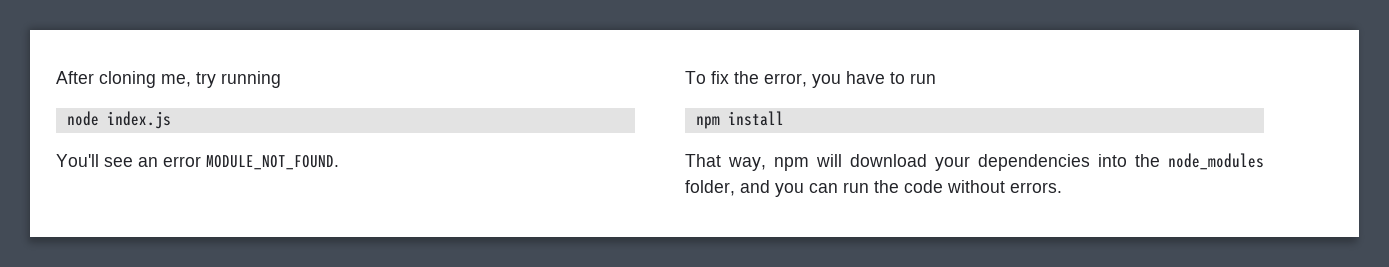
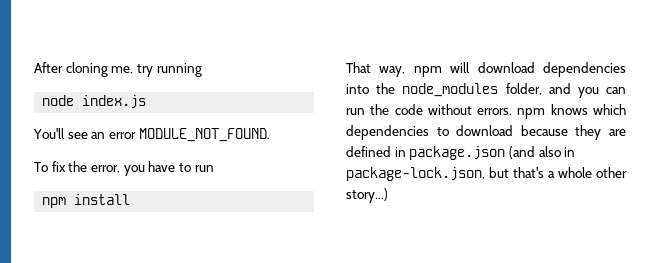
[935,156,970,171] your -> (535, 67) none
(1062, 187) none -> [517,104,626,119] [346,125,626,140] [346,146,576,160] [346,167,627,181] [346,188,388,203] npm knows which dependencies to download because they are defined in package.json (and also in package-lock.json, but that's a whole other story...)

